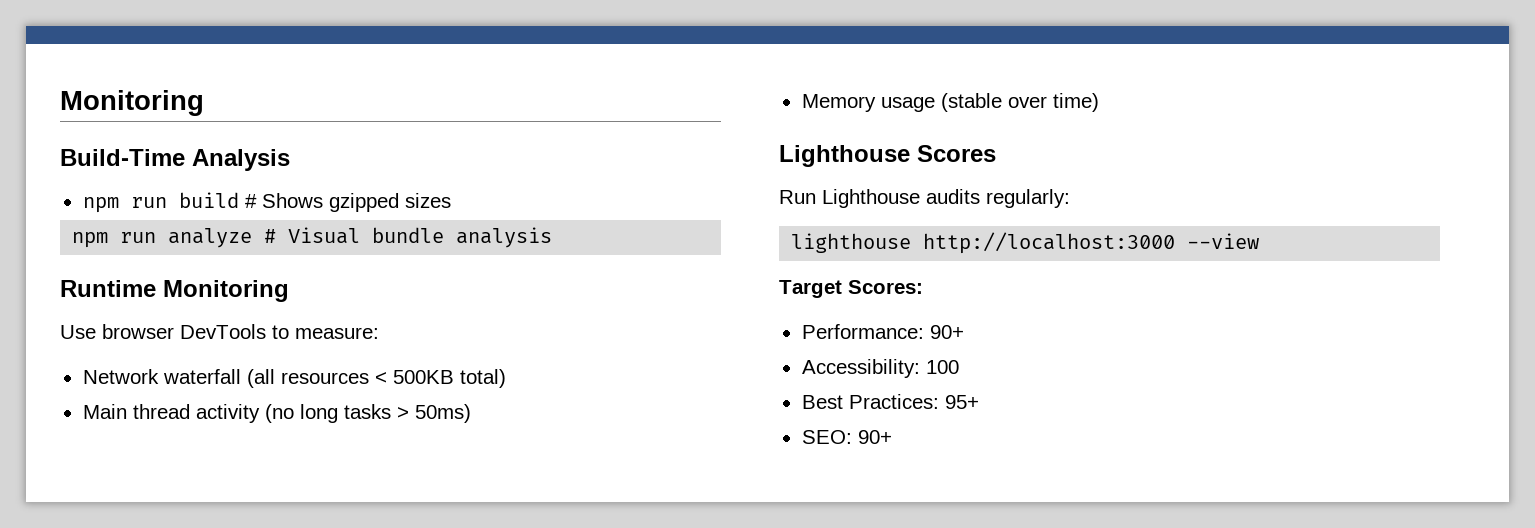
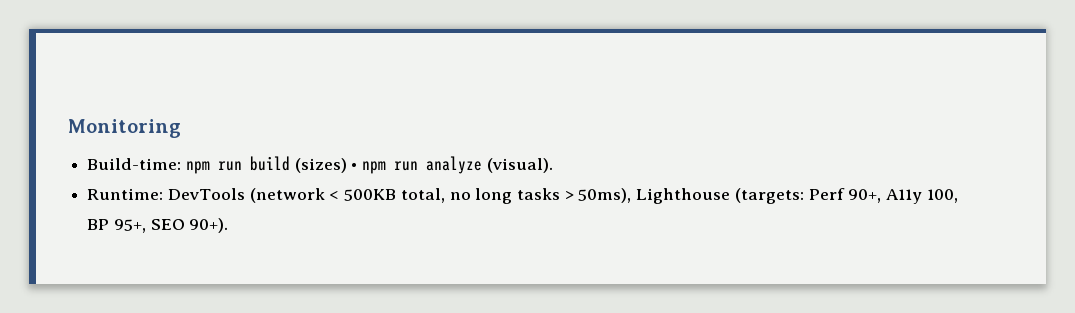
[60,90,204,116] [60,149,290,171] Monitoring // Build-Time Analysis // -> [68,119,181,138] [87,158,182,170] Monitoring // Build-time:
[244,193,451,212] [72,227,553,248] [60,280,289,302] [60,324,379,339] [82,369,506,388] [82,404,471,423] [801,93,1099,112] [779,145,996,167] [779,189,1070,208] [791,232,1260,254] [779,280,923,298] [801,324,964,339] [801,359,959,378] [801,394,979,409] [801,430,892,444] # Shows gzipped sizes // npm run analyze # Visual bundle analysis // Runtime Monitoring // Use browser DevTools to measure: // Network waterfall (all resources < 500KB total) // Main thread activity (no long tasks > 50ms) // Memory usage (stable over time) // Lighthouse Scores // Run Lighthouse audits regularly: // lighthouse http://localhost:3000 --view // Target Scores: // Performance: 90+ // Accessibility: 100 // Best Practices: 95+ // SEO: 90+ -> [294,156,553,174] [87,188,958,204] [87,218,229,233] (sizes) • npm run analyze (visual). // Runtime: DevTools (network < 500KB total, no long tasks > 50ms), Lighthouse (targets: Perf 90+, A11y 100, BP 95+, SEO 90+).

